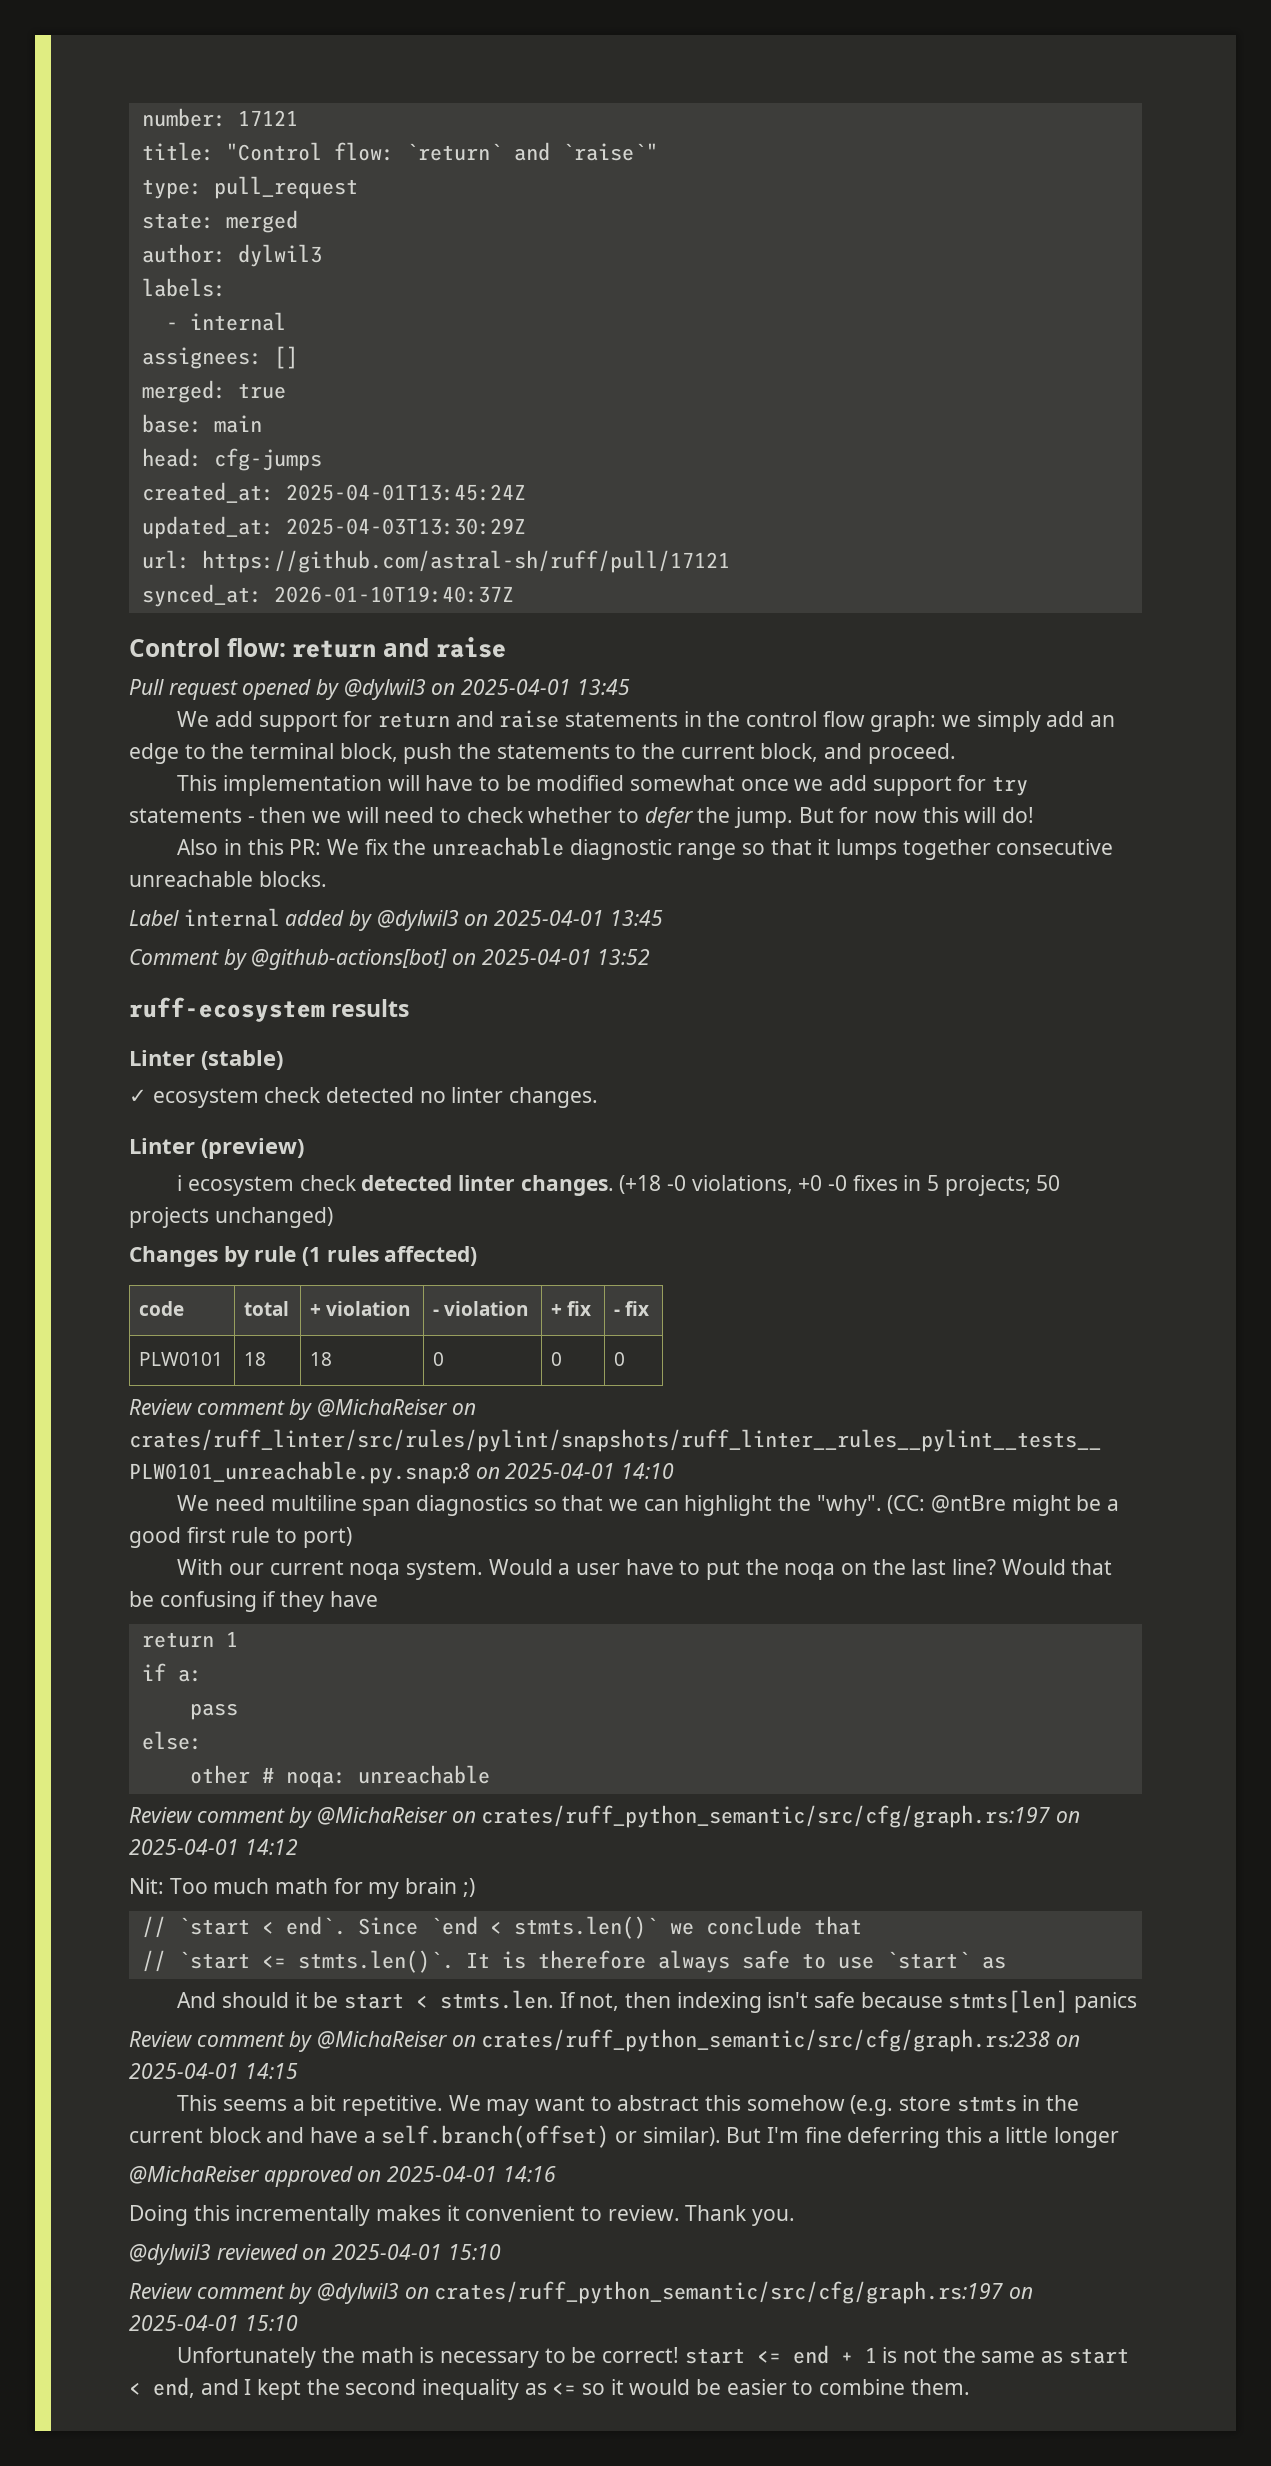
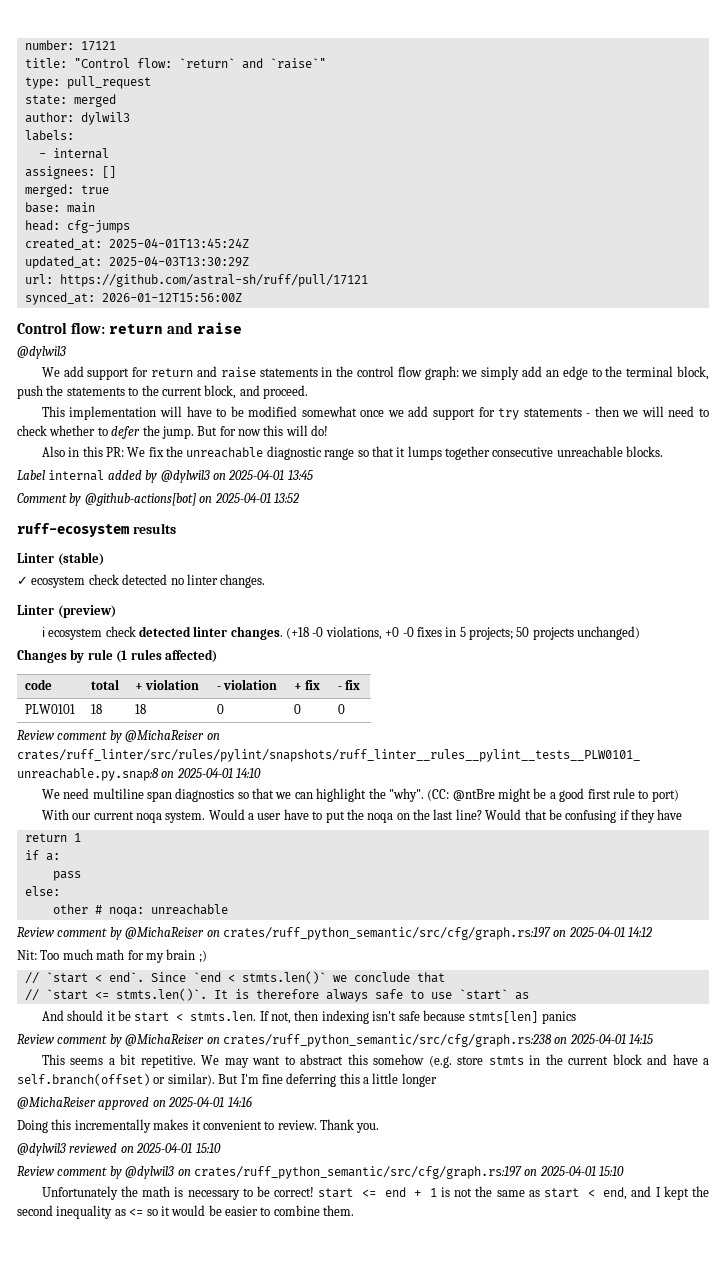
[273,586,514,603] 2026-01-10T19:40:37Z -> [101,293,242,302] 2026-01-12T15:56:00Z
[129,679,630,700] Pull request opened by @dylwil3 on 2025-04-01 13:45 -> [17,346,66,359] @dylwil3

